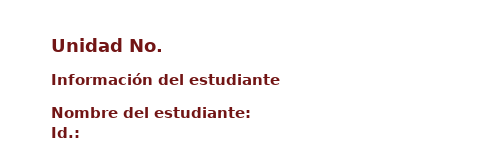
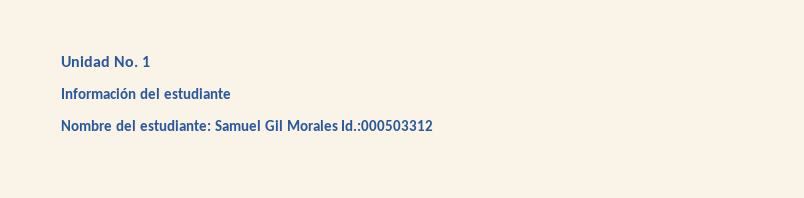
(163, 45) none -> [142,56,151,67] 1
[51,127,80,138] // Id.: -> [214,120,434,131] Samuel Gil Morales Id.:000503312

